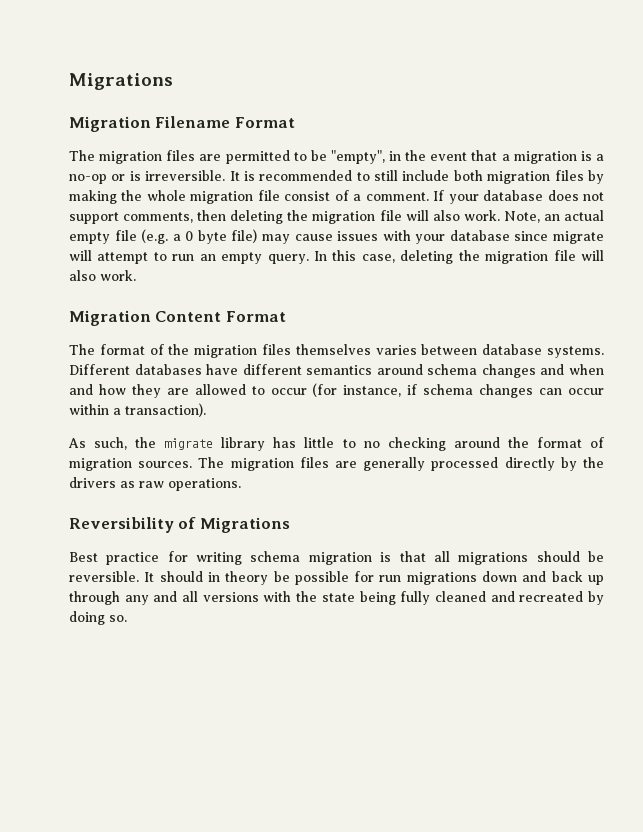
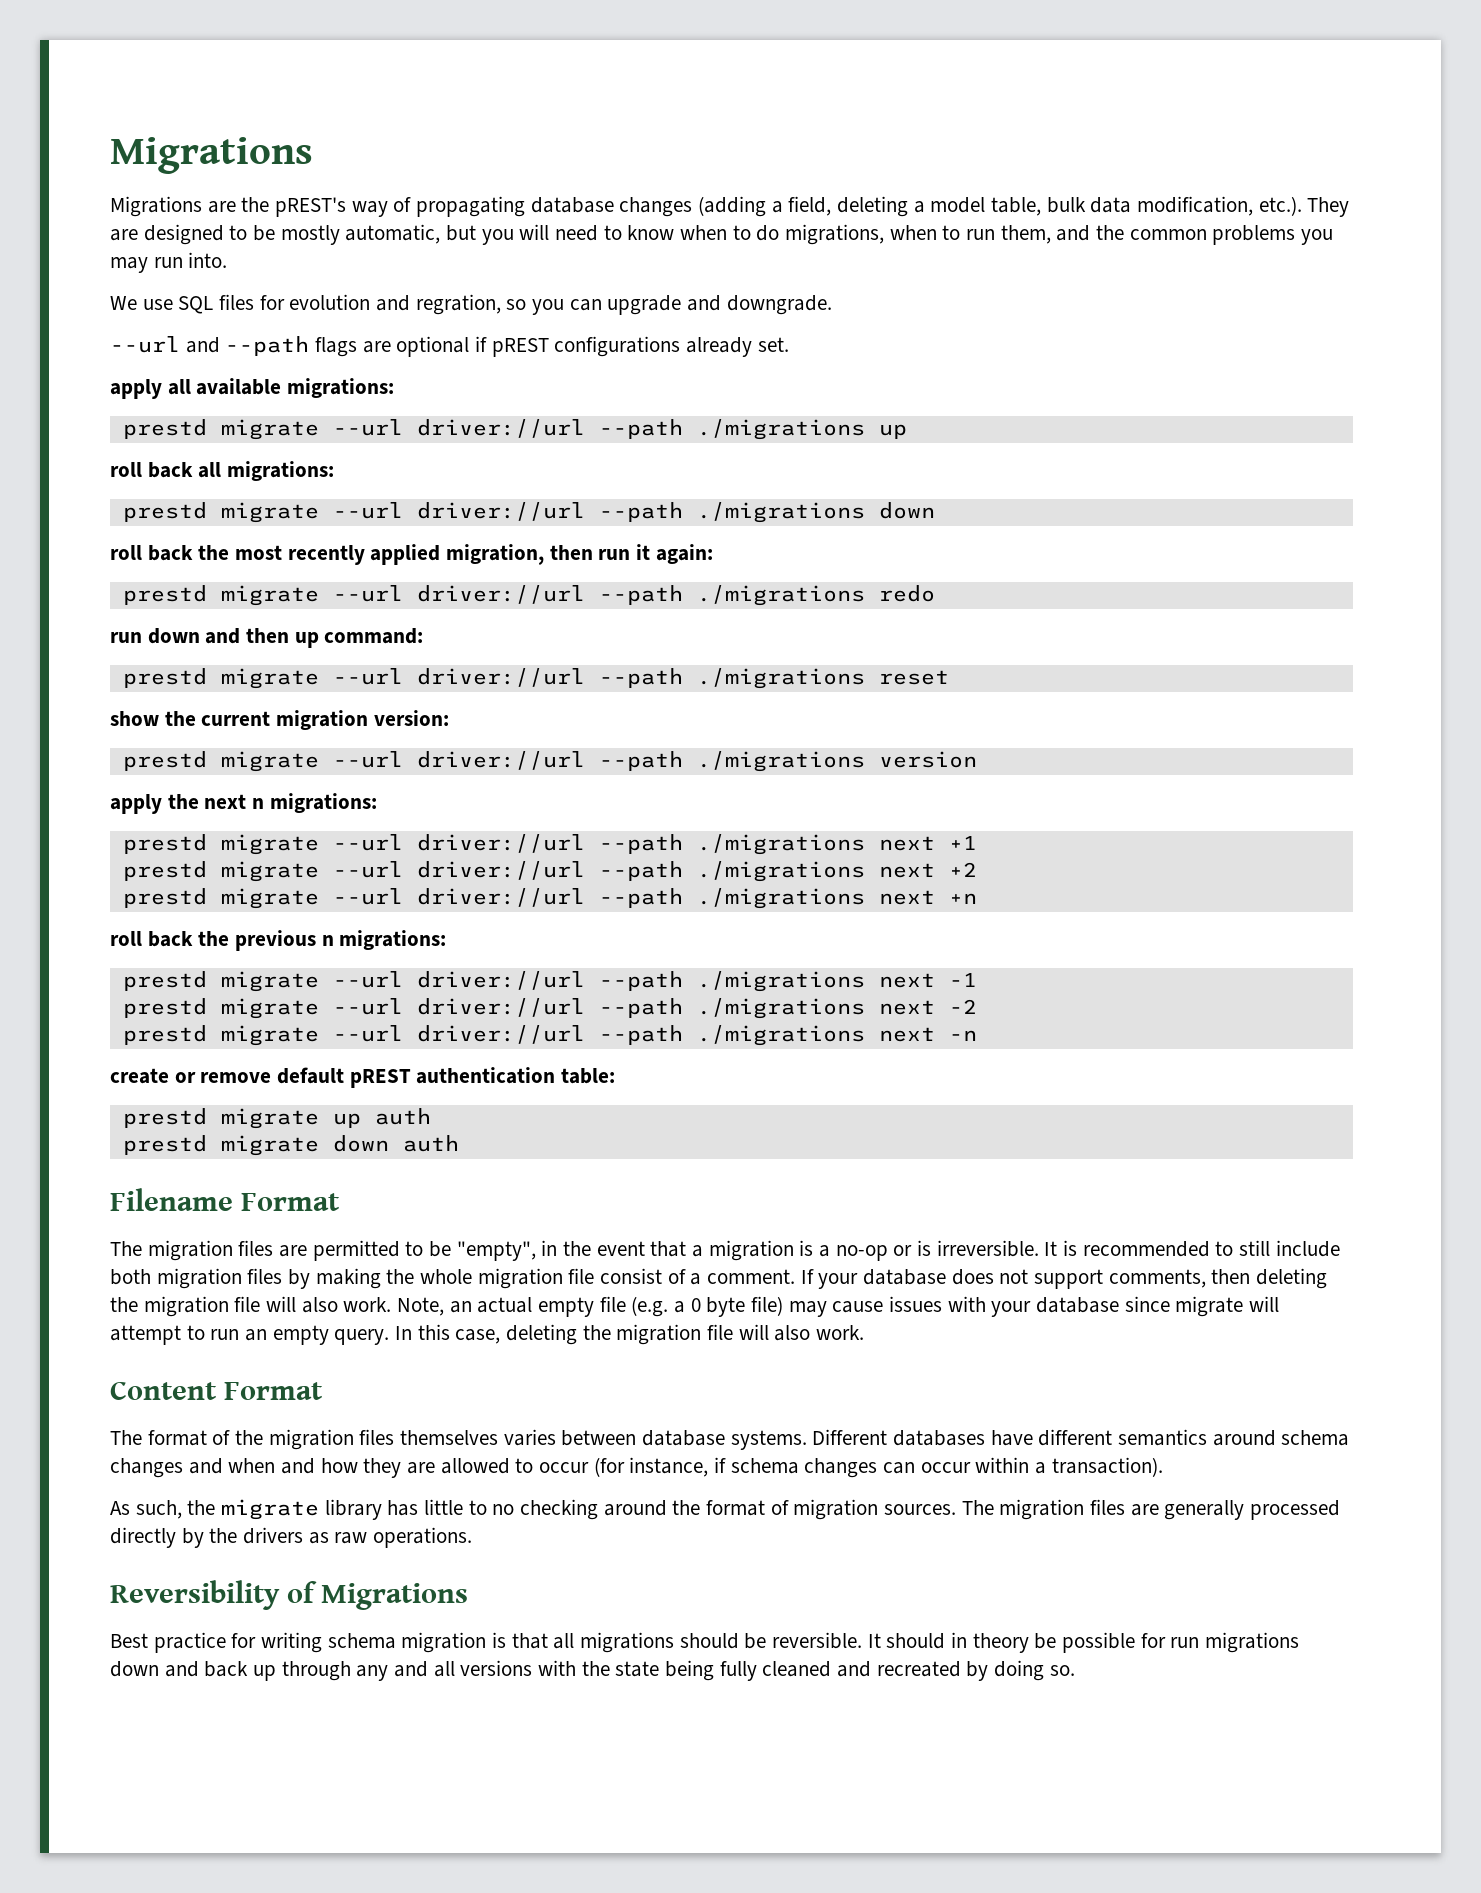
[69,73,173,90] [69,116,151,132] Migrations // Migration -> [110,137,313,174] [110,196,1350,217] [110,224,1334,245] [110,252,228,273] [110,294,832,315] [110,336,789,357] [110,378,395,399] [122,419,907,440] [110,461,335,481] [122,502,935,523] [110,544,713,565] [122,585,935,606] [110,628,424,648] [122,668,949,689] [110,710,449,730] [122,751,977,772] [110,793,377,814] [122,834,977,855] [122,861,977,882] [122,888,977,909] [110,930,447,951] [122,971,977,992] [122,998,977,1019] [122,1025,977,1046] [110,1067,616,1088] [122,1108,431,1129] [122,1135,459,1156] Migrations // Migrations are the pREST's way of propagating database changes (adding a field, deleting a model table, bulk data modification, etc.). They are designed to be mostly automatic, but you will need to know when to do migrations, when to run them, and the common problems you may run into. // We use SQL files for evolution and regration, so you can upgrade and downgrade. // --url and --path flags are optional if pREST configurations already set. // apply all available migrations: // prestd migrate --url driver://url --path ./migrations up // roll back all migrations: // prestd migrate --url driver://url --path ./migrations down // roll back the most recently applied migration, then run it again: // prestd migrate --url driver://url --path ./migrations redo // run down and then up command: // prestd migrate --url driver://url --path ./migrations reset // show the current migration version: // prestd migrate --url driver://url --path ./migrations version // apply the next n migrations: // prestd migrate --url driver://url --path ./migrations next +1 // prestd migrate --url driver://url --path ./migrations next +2 // prestd migrate --url driver://url --path ./migrations next +n // roll back the previous n migrations: // prestd migrate --url driver://url --path ./migrations next -1 // prestd migrate --url driver://url --path ./migrations next -2 // prestd migrate --url driver://url --path ./migrations next -n // create or remove default pREST authentication table: // prestd migrate up auth // prestd migrate down auth //
[69,310,151,326] Migration -> (865, 1332) none

